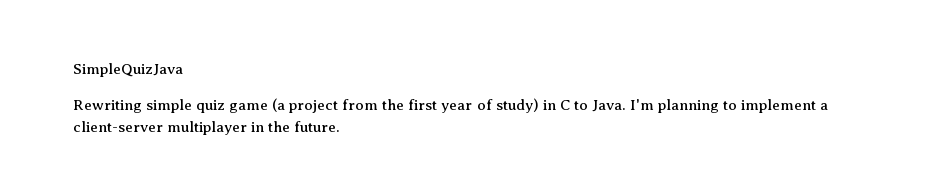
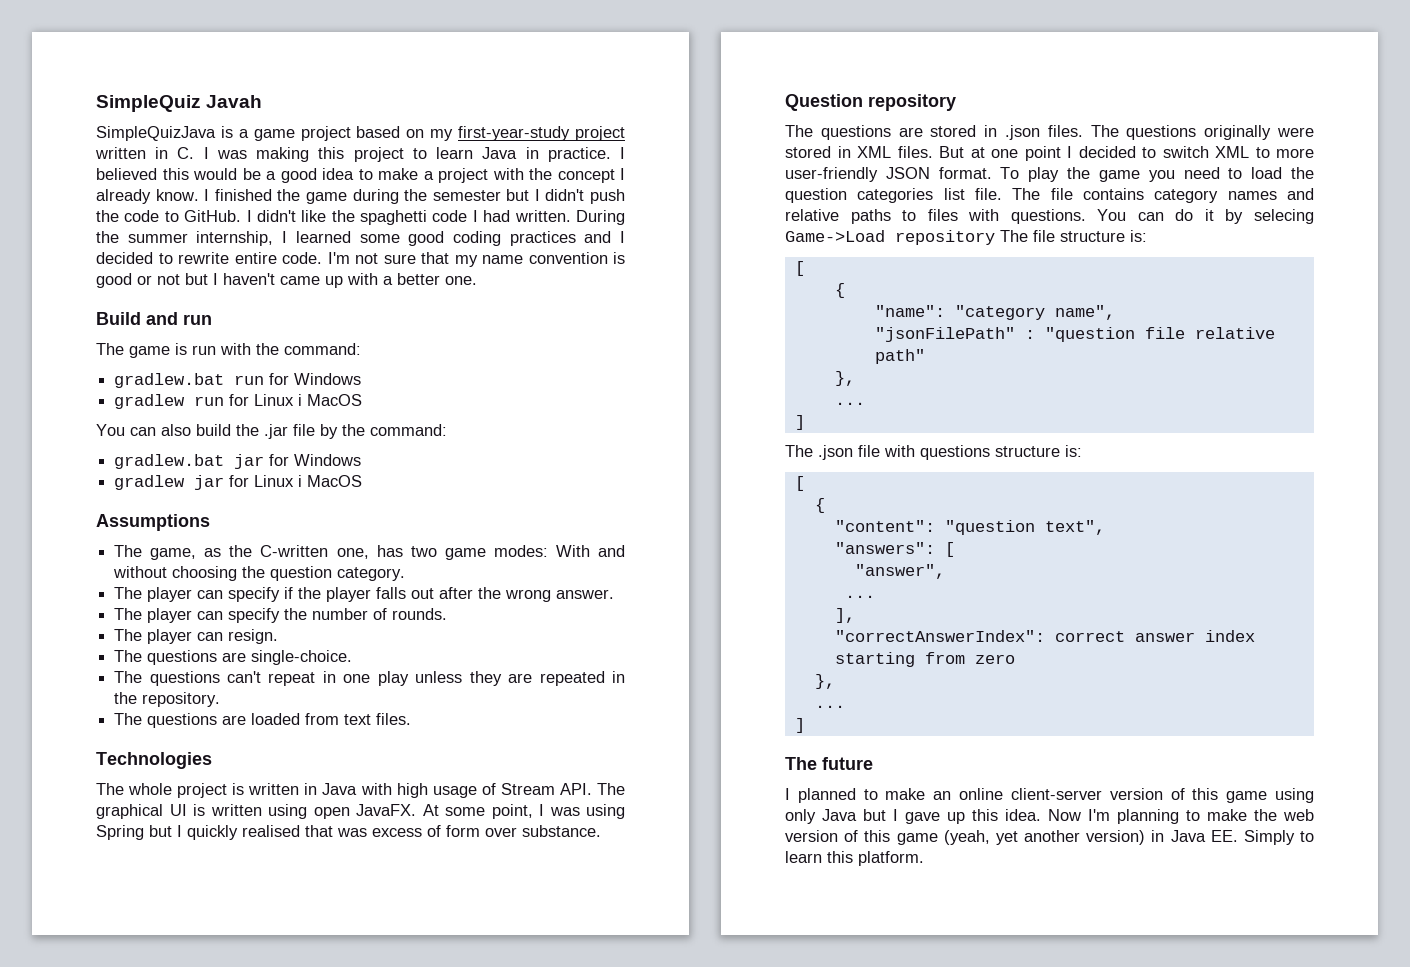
(73, 70) none -> [96,95,263,112] SimpleQuiz Javah //
[73,98,828,113] [73,121,341,135] // Rewriting simple quiz game (a project from the first year of study) in C to Java. I'm planning to implement a client-server multiplayer in the future. -> [220,126,626,141] [95,147,625,162] [96,168,625,183] [96,189,625,204] [96,210,625,225] [96,231,625,246] [96,252,625,267] [96,273,477,288] [96,312,212,325] [96,343,361,358] [114,373,362,388] [114,394,363,409] [96,424,447,439] [114,454,362,469] [114,475,363,490] [96,514,210,531] [114,545,625,560] [113,566,406,581] [114,587,615,602] [114,608,448,623] [114,629,279,644] [114,650,353,665] [114,671,625,686] [114,692,221,707] [114,713,412,728] [96,752,212,769] [96,783,626,798] [96,804,625,819] [96,825,601,840] [785,94,956,111] [785,125,1314,140] [785,146,1314,161] [785,167,1314,182] [785,188,1314,203] [785,209,1314,224] [785,230,1147,245] [794,261,805,276] [834,283,845,298] [874,305,1115,320] [874,327,1275,342] [874,349,925,364] [834,371,855,386] [834,402,865,405] [794,415,805,430] [785,445,1082,460] [794,476,805,491] [814,498,825,513] [834,520,1105,535] [834,542,955,557] [854,564,945,579] [844,595,875,598] [834,608,855,623] [834,630,1255,642] [834,652,1015,667] [814,674,835,689] [814,705,845,708] [794,718,805,733] [785,757,873,770] [785,788,1314,803] [785,809,1314,824] [785,830,1314,845] [785,851,924,866] is a game project based on my first-year-study project written in C. I was making this project to learn Java in practice. I believed this would be a good idea to make a project with the concept I already know. I finished the game during the semester but I didn't push the code to GitHub. I didn't like the spaghetti code I had written. During the summer internship, I learned some good coding practices and I decided to rewrite entire code. I'm not sure that my name convention is good or not but I haven't came up with a better one. // Build and run // The game is run with the command: // gradlew.bat run for Windows // gradlew run for Linux i MacOS // You can also build the .jar file by the command: // gradlew.bat jar for Windows // gradlew jar for Linux i MacOS // Assumptions // The game, as the C-written one, has two game modes: With and without choosing the question category. // The player can specify if the player falls out after the wrong answer. // The player can specify the number of rounds. // The player can resign. // The questions are single-choice. // The questions can't repeat in one play unless they are repeated in the repository. // The questions are loaded from text files. // Technologies // The whole project is written in Java with high usage of Stream API. The graphical UI is written using open JavaFX. At some point, I was using Spring but I quickly realised that was excess of form over substance. // Question repository // The questions are stored in .json files. The questions originally were stored in XML files. But at one point I decided to switch XML to more user-friendly JSON format. To play the game you need to load the question categories list file. The file contains category names and relative paths to files with questions. You can do it by selecing Game->Load repository The file structure is: // [ // { // "name": "category name", // "jsonFilePath" : "question file relative path" // }, // ... // ] // The .json file with questions structure is: // [ // { // "content": "question text", // "answers": [ // "answer", // ... // ], // "correctAnswerIndex": correct answer index starting from zero // }, // ... // ] // The future // I planned to make an online client-server version of this game using only Java but I gave up this idea. Now I'm planning to make the web version of this game (yeah, yet another version) in Java EE. Simply to learn this platform.

